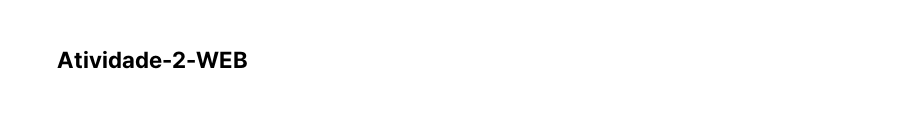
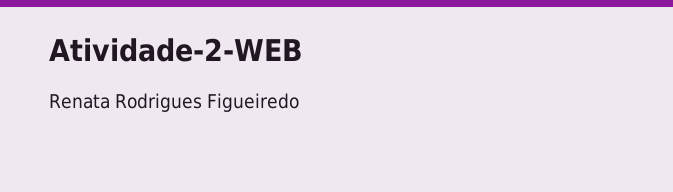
(248, 59) none -> [49,93,300,112] // Renata Rodrigues Figueiredo

